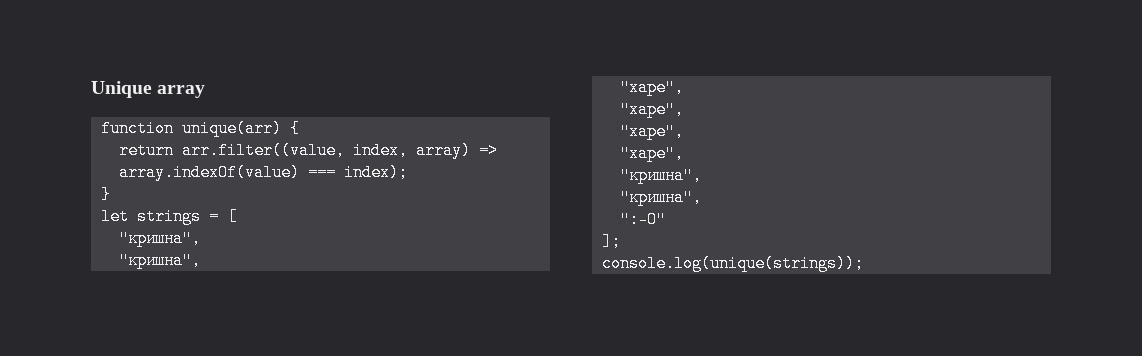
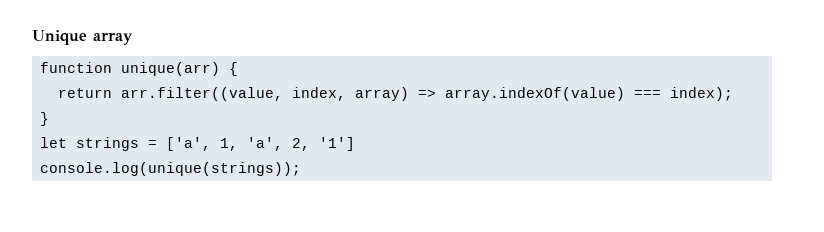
[227,208,238,225] [119,230,202,247] [119,252,202,269] [620,79,685,96] [620,101,685,118] [620,123,685,140] [620,145,685,162] [620,167,703,184] [620,189,703,206] [620,211,667,228] [602,233,622,250] [ // "кришна", // "кришна", // "харе", // "харе", // "харе", // "харе", // "кришна", // "кришна", // ":-O" // ]; -> [166,137,356,151] ['a', 1, 'a', 2, '1']

